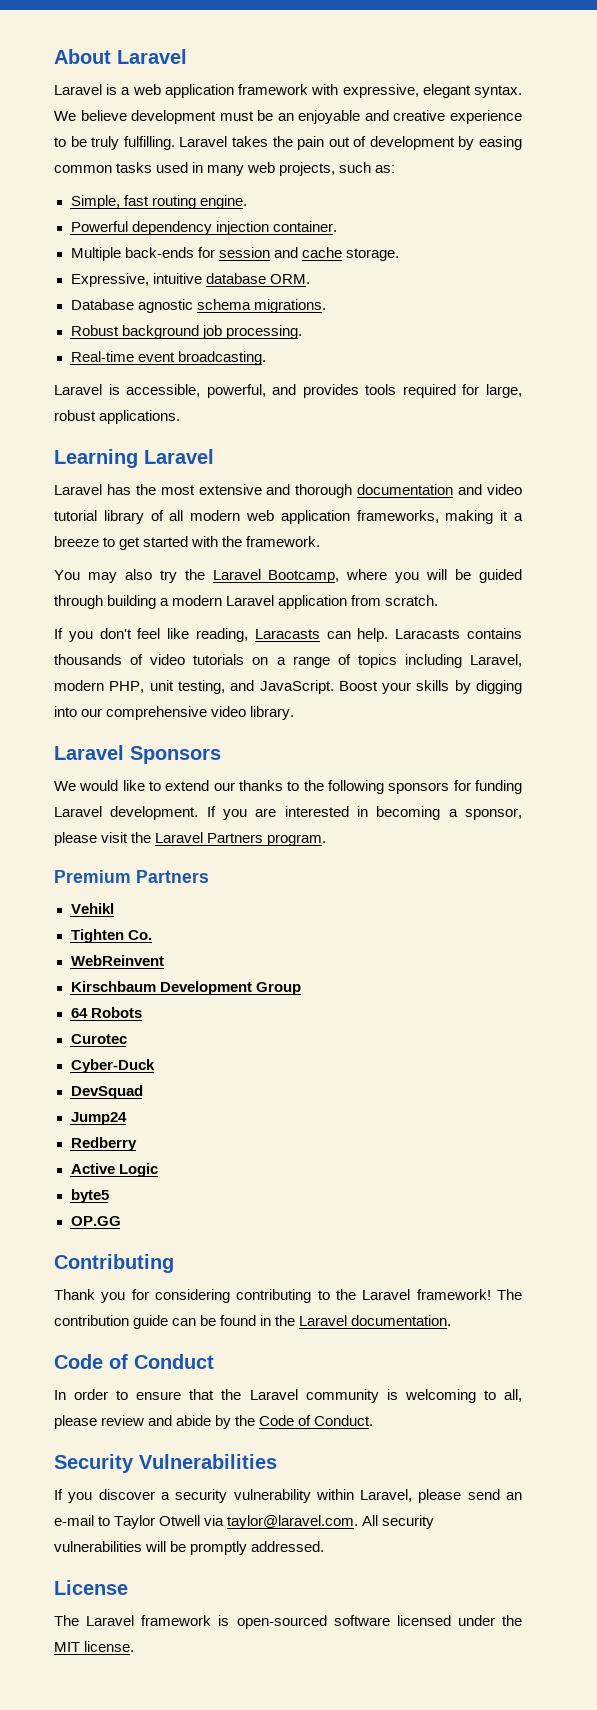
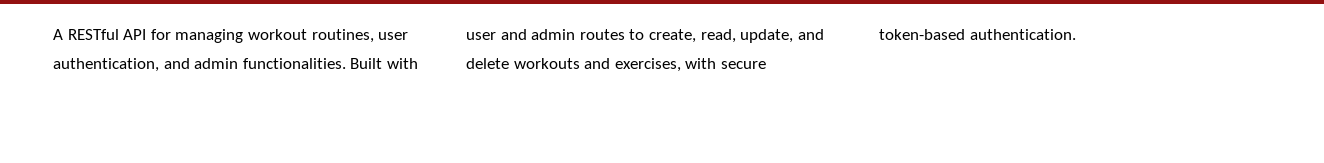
[54,49,187,64] [54,84,522,98] [54,110,522,124] [54,136,522,150] [54,162,396,176] [70,195,247,209] [70,221,337,235] [70,247,399,261] [70,273,310,287] [70,299,326,313] [70,325,302,339] [70,351,266,365] [54,384,522,398] [54,410,181,424] [54,449,214,468] [54,484,522,498] [54,510,523,524] [54,536,321,550] [54,569,523,583] [54,595,439,609] [54,628,522,642] [54,654,522,668] [54,680,522,694] [54,706,295,720] [54,745,221,764] [54,780,522,794] [54,806,522,820] [54,832,327,846] [54,870,209,883] [70,903,114,914] [70,929,152,943] [70,955,164,966] [70,981,301,995] [70,1007,142,1018] [70,1034,127,1044] [70,1059,155,1073] [70,1085,143,1099] [70,1112,127,1125] [70,1137,137,1151] [70,1163,158,1177] [70,1189,109,1203] [70,1216,121,1226] [54,1254,174,1273] [54,1289,522,1303] [54,1315,452,1329] [54,1354,214,1369] [54,1389,522,1403] [54,1415,374,1429] [54,1454,277,1473] [54,1489,522,1503] [54,1515,435,1529] [54,1541,325,1555] [54,1580,128,1595] [54,1615,522,1629] [54,1641,135,1652] About Laravel // Laravel is a web application framework with expressive, elegant syntax. We believe development must be an enjoyable and creative experience to be truly fulfilling. Laravel takes the pain out of development by easing common tasks used in many web projects, such as: // Simple, fast routing engine. // Powerful dependency injection container. // Multiple back-ends for session and cache storage. // Expressive, intuitive database ORM. // Database agnostic schema migrations. // Robust background job processing. // Real-time event broadcasting. // Laravel is accessible, powerful, and provides tools required for large, robust applications. // Learning Laravel // Laravel has the most extensive and thorough documentation and video tutorial library of all modern web application frameworks, making it a breeze to get started with the framework. // You may also try the Laravel Bootcamp, where you will be guided through building a modern Laravel application from scratch. // If you don't feel like reading, Laracasts can help. Laracasts contains thousands of video tutorials on a range of topics including Laravel, modern PHP, unit testing, and JavaScript. Boost your skills by digging into our comprehensive video library. // Laravel Sponsors // We would like to extend our thanks to the following sponsors for funding Laravel development. If you are interested in becoming a sponsor, please visit the Laravel Partners program. // Premium Partners // Vehikl // Tighten Co. // WebReinvent // Kirschbaum Development Group // 64 Robots // Curotec // Cyber-Duck // DevSquad // Jump24 // Redberry // Active Logic // byte5 // OP.GG // Contributing // Thank you for considering contributing to the Laravel framework! The contribution guide can be found in the Laravel documentation. // Code of Conduct // In order to ensure that the Laravel community is welcoming to all, please review and abide by the Code of Conduct. // Security Vulnerabilities // If you discover a security vulnerability within Laravel, please send an e-mail to Taylor Otwell via taylor@laravel.com. All security vulnerabilities will be promptly addressed. // License // The Laravel framework is open-sourced software licensed under the MIT license. -> [53,29,409,43] [53,58,418,72] [466,29,824,43] [466,58,766,72] [879,29,1076,40] A RESTful API for managing workout routines, user authentication, and admin functionalities. Built with user and admin routes to create, read, update, and delete workouts and exercises, with secure token-based authentication.

